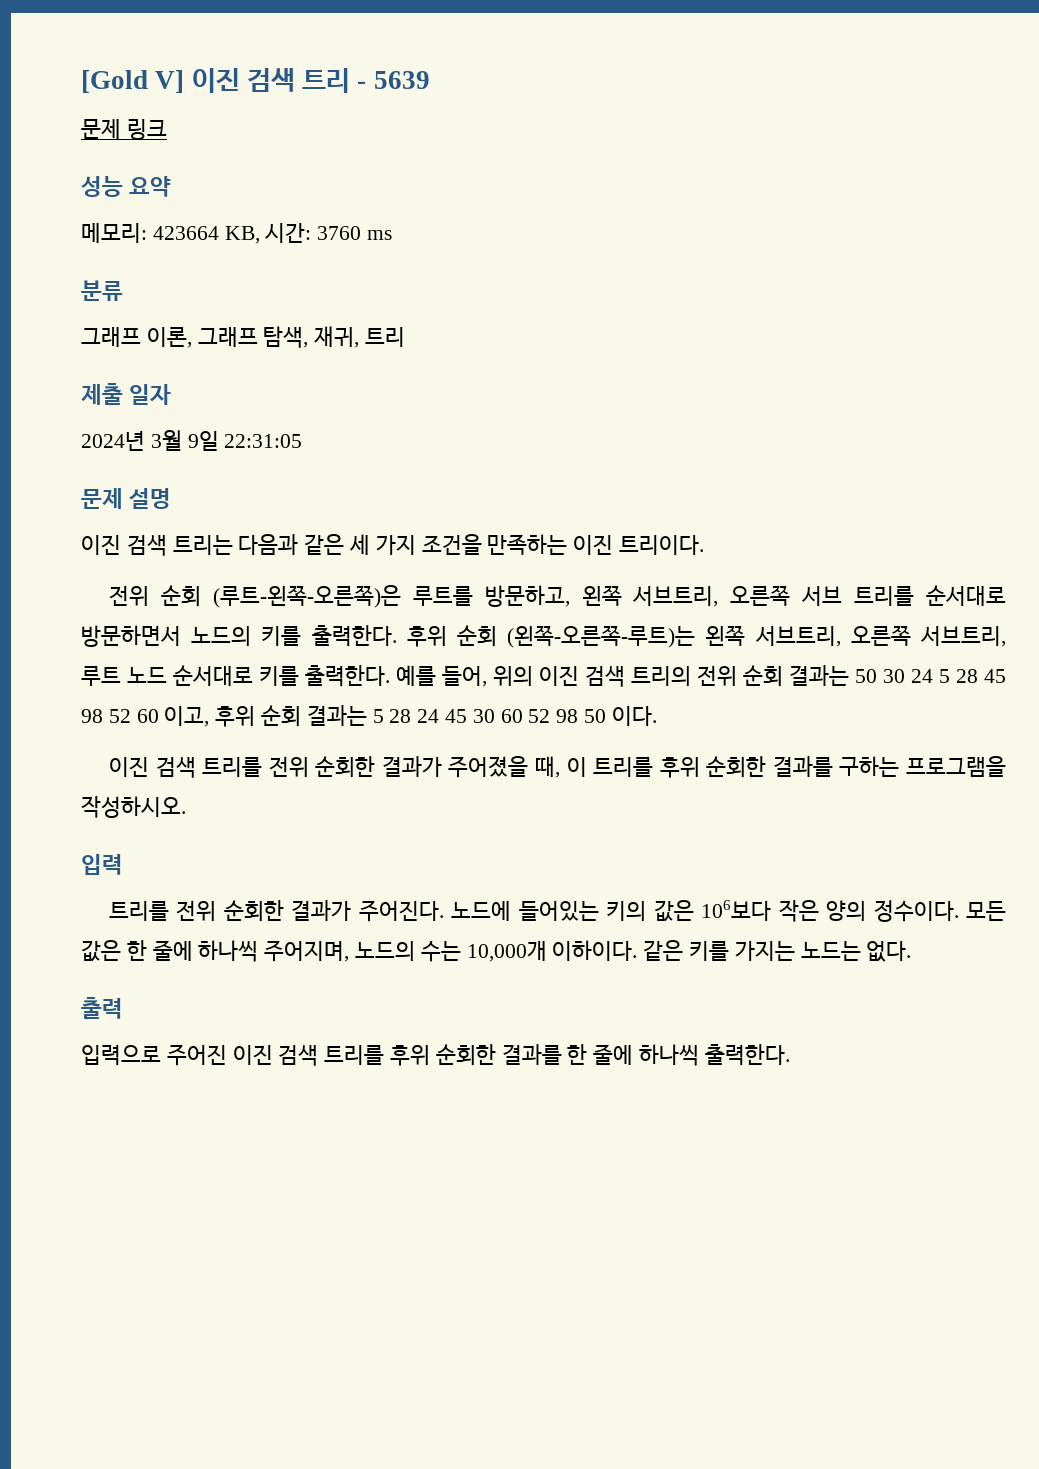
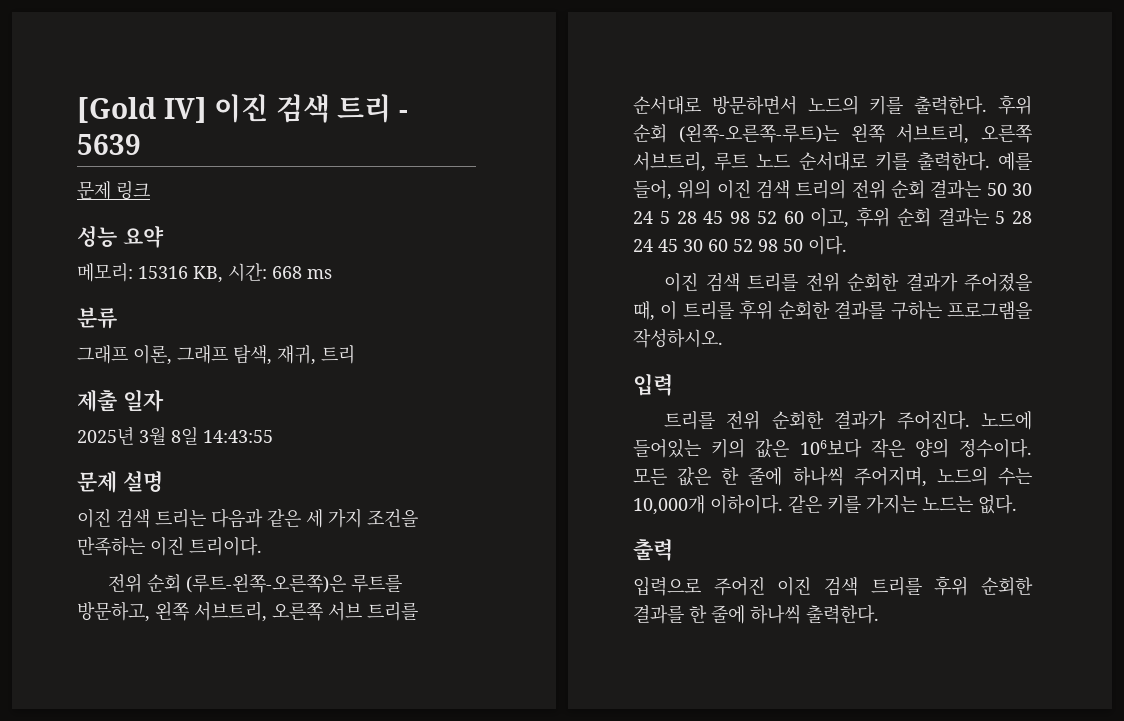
[155,70,185,93] V] -> [163,97,207,123] IV]
[152,226,219,240] 423664 -> [138,266,188,279] 15316
[317,226,362,240] 3760 -> [272,266,302,279] 668
[81,430,303,451] 2024년 3월 9일 22:31:05 -> [77,426,273,445] 2025년 3월 8일 14:43:55

